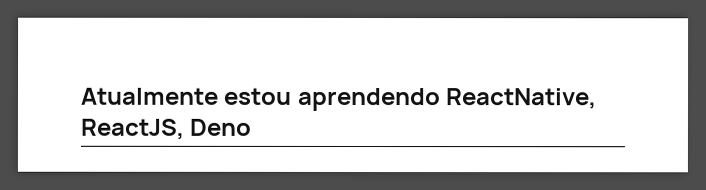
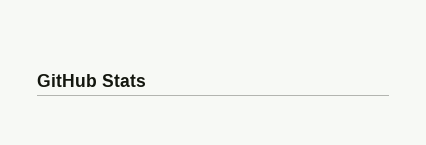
[80,87,598,112] [80,118,252,140] Atualmente estou aprendendo ReactNative, ReactJS, Deno -> [37,74,146,87] GitHub Stats

